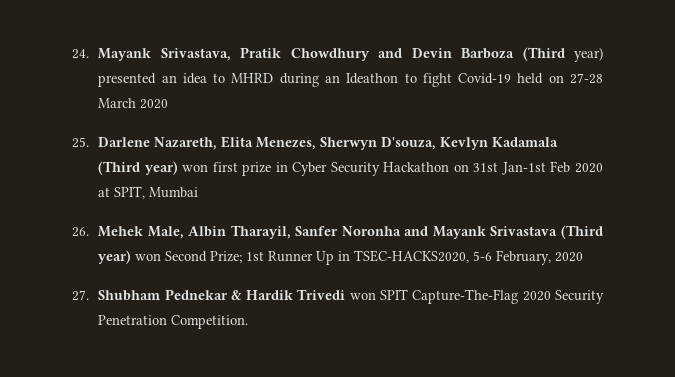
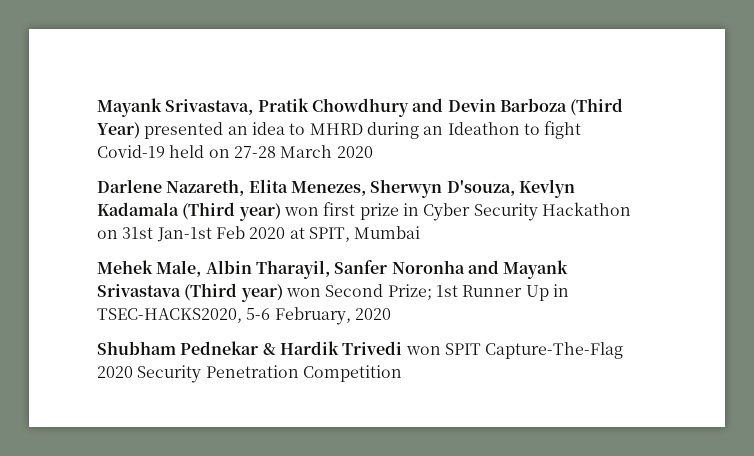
[72,49,89,59] 24. -> (97, 107) none
[574,47,603,62] year) -> [97,122,140,139] Year)
[72,137,89,148] 25. -> (373, 152) none
[72,227,89,237] 26. -> (421, 232) none
[72,290,89,301] 27. -> (391, 314) none
[171,315,249,329] Competition. -> [302,365,402,382] Competition

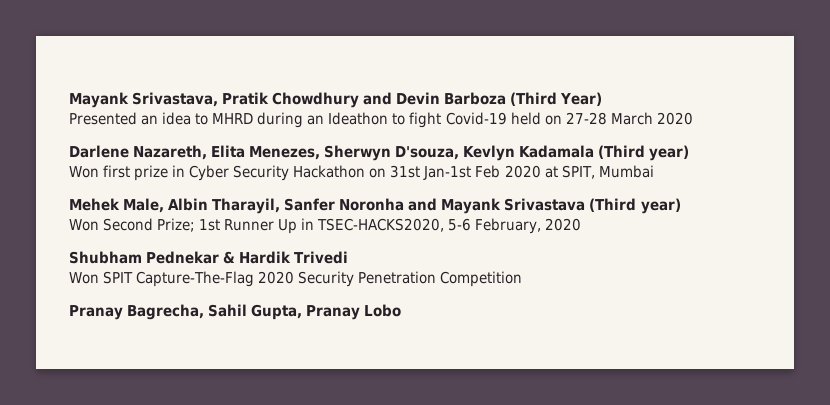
[144,122,224,139] presented -> [69,112,137,125] // Presented
[283,207,319,216] won -> [69,166,99,178] // Won
[285,288,321,297] won -> [69,219,99,231] // Won
[405,346,441,355] won -> [69,272,99,284] // Won
(402, 373) none -> [69,304,402,320] // Pranay Bagrecha, Sahil Gupta, Pranay Lobo

